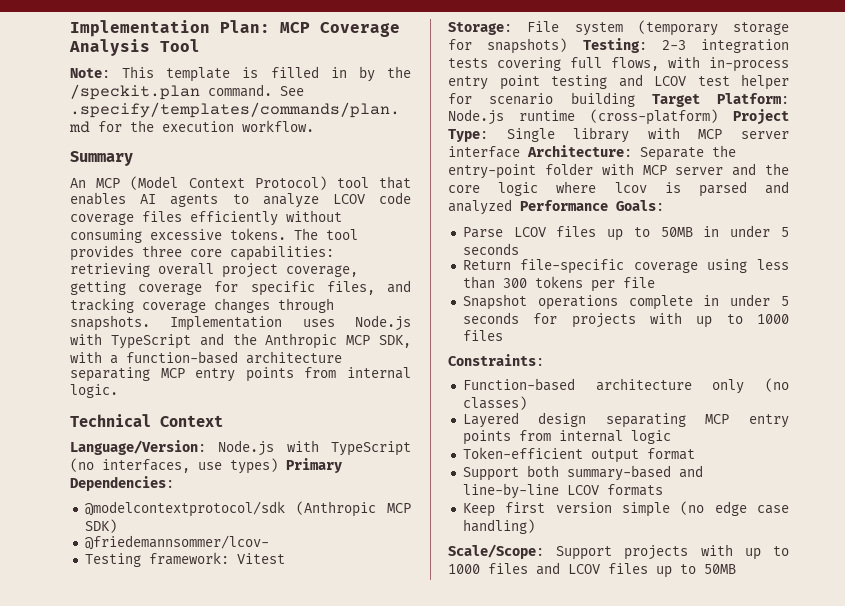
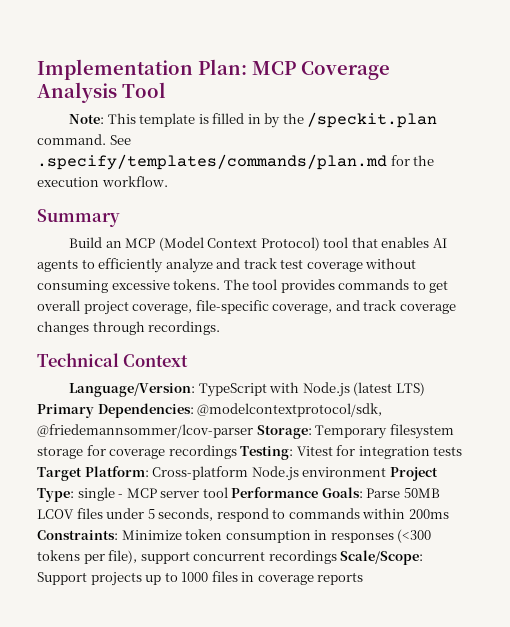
[70,178,86,188] An -> [69,237,122,248] Build an
[262,192,411,208] [70,211,278,226] analyze LCOV code coverage files efficiently -> [98,258,363,273] efficiently analyze and track test coverage
[142,245,334,261] [70,263,358,278] [70,280,411,296] [70,298,334,313] [70,315,411,331] [70,333,411,349] [70,351,342,364] [70,367,411,382] [70,384,118,398] [70,414,223,427] [70,440,411,456] [70,458,342,474] [70,476,174,491] [84,501,411,517] [84,519,117,533] [84,535,269,550] [84,552,285,567] [448,20,789,36] [448,38,789,54] [448,56,789,72] [448,74,789,90] [448,92,789,107] [448,109,789,125] [448,127,789,143] [448,145,736,161] [448,163,789,179] [448,181,789,197] [448,199,664,215] [462,225,789,241] [462,243,519,255] [462,259,789,274] [462,276,655,292] [462,294,789,310] [462,312,789,328] [462,330,503,341] [448,354,544,366] [462,378,789,394] [462,396,527,410] [462,412,789,428] [462,430,671,445] [462,447,695,463] [462,465,703,481] [462,483,663,499] [462,501,789,517] [462,519,535,534] [448,544,789,560] [448,562,736,578] three core capabilities: retrieving overall project coverage, getting coverage for specific files, and tracking coverage changes through snapshots. Implementation uses Node.js with TypeScript and the Anthropic MCP SDK, with a function-based architecture separating MCP entry points from internal logic. // Technical Context // Language/Version: Node.js with TypeScript (no interfaces, use types) Primary Dependencies: // @modelcontextprotocol/sdk (Anthropic MCP SDK) // @friedemannsommer/lcov- // Testing framework: Vitest // Storage: File system (temporary storage for snapshots) Testing: 2-3 integration tests covering full flows, with in-process entry point testing and LCOV test helper for scenario building Target Platform: Node.js runtime (cross-platform) Project Type: Single library with MCP server interface Architecture: Separate the entry-point folder with MCP server and the core logic where lcov is parsed and analyzed Performance Goals: // Parse LCOV files up to 50MB in under 5 seconds // Return file-specific coverage using less than 300 tokens per file // Snapshot operations complete in under 5 seconds for projects with up to 1000 files // Constraints: // Function-based architecture only (no classes) // Layered design separating MCP entry points from internal logic // Token-efficient output format // Support both summary-based and line-by-line LCOV formats // Keep first version simple (no edge case handling) // Scale/Scope: Support projects with up to 1000 files and LCOV files up to 50MB -> [338,279,449,293] [37,300,456,315] [37,321,221,335] [37,353,189,367] [69,382,425,397] [37,403,383,418] [37,424,454,439] [37,445,463,460] [37,466,438,481] [37,487,440,502] [37,508,449,522] [37,529,432,543] [37,550,424,565] [37,571,364,586] commands to get overall project coverage, file-specific coverage, and track coverage changes through recordings. // Technical Context // Language/Version: TypeScript with Node.js (latest LTS) Primary Dependencies: @modelcontextprotocol/sdk, @friedemannsommer/lcov-parser Storage: Temporary filesystem storage for coverage recordings Testing: Vitest for integration tests Target Platform: Cross-platform Node.js environment Project Type: single - MCP server tool Performance Goals: Parse 50MB LCOV files under 5 seconds, respond to commands within 200ms Constraints: Minimize token consumption in responses (<300 tokens per file), support concurrent recordings Scale/Scope: Support projects up to 1000 files in coverage reports

